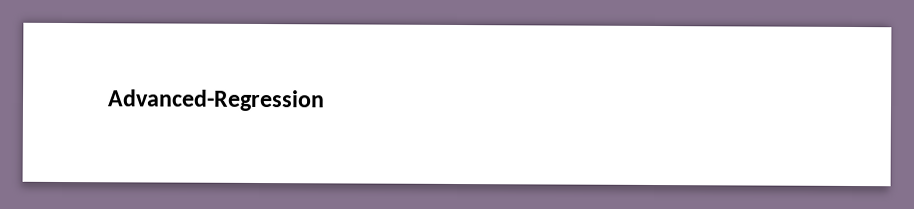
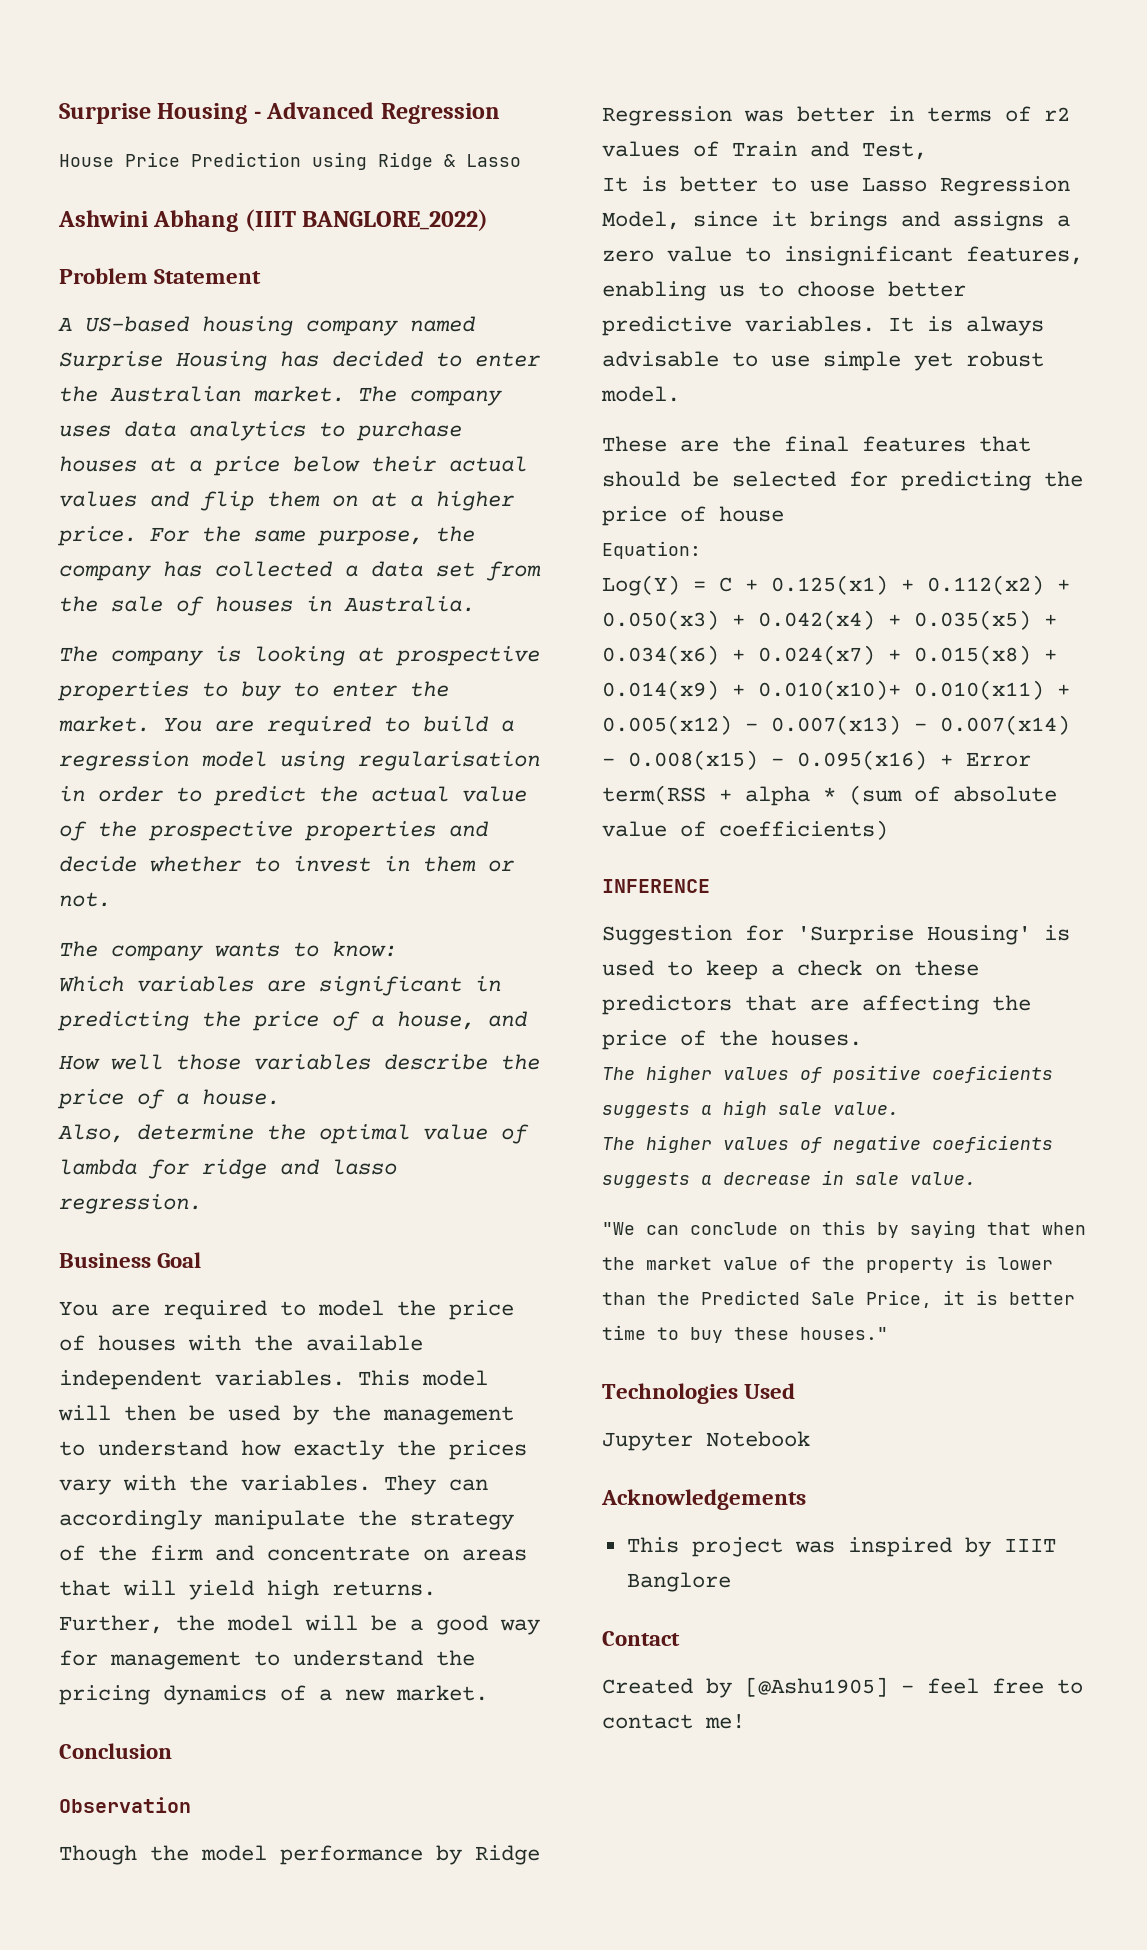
[107,89,325,112] Advanced-Regression -> [59,102,500,124] [59,152,521,170] [58,209,489,232] [59,268,262,284] [58,316,475,336] [59,351,541,371] [59,386,502,406] [59,421,462,441] [59,456,527,476] [59,491,515,511] [57,526,475,546] [59,561,541,581] [59,596,475,616] [59,646,540,666] [57,681,449,701] [59,716,514,736] [59,751,540,771] [59,786,527,806] [59,821,488,841] [59,856,515,872] [59,892,111,907] [59,941,397,961] [59,976,501,996] [57,1011,527,1031] [59,1054,540,1070] [57,1089,280,1109] [58,1124,529,1144] [59,1159,397,1179] [59,1194,202,1214] [59,1252,202,1268] [59,1300,514,1320] [59,1335,423,1351] [59,1370,488,1390] [58,1405,514,1425] [59,1440,527,1460] [59,1475,488,1495] [59,1510,514,1530] [59,1545,527,1561] [59,1580,436,1600] [59,1615,540,1635] [59,1650,475,1670] [59,1685,488,1705] [59,1743,172,1759] [59,1797,191,1813] [59,1845,540,1865] [602,106,1070,126] [602,141,927,160] [602,176,1070,196] [602,211,1070,231] [602,246,1083,266] [602,281,966,301] [602,316,1044,336] [602,351,1044,371] [601,386,680,402] [602,436,1031,452] [602,471,1083,491] [602,506,784,526] [602,541,701,559] [602,575,1070,596] [602,610,1057,630] [602,645,1057,665] [602,680,1070,700] [602,715,1070,735] [602,750,1031,770] [602,785,1057,806] [602,820,888,840] [602,879,710,893] [602,925,1070,945] [602,960,979,980] [602,995,1031,1015] [602,1030,862,1050] [602,1065,1053,1083] [602,1100,899,1118] [602,1135,1053,1153] [602,1170,976,1188] [602,1220,1086,1238] [602,1255,1053,1273] [602,1290,1075,1308] [602,1325,888,1343] [602,1383,796,1404] [602,1431,810,1451] [601,1489,806,1510] [626,1537,1056,1557] [626,1572,731,1592] [602,1631,680,1646] [602,1677,1083,1698] [602,1714,745,1729] Surprise Housing - Advanced Regression // House Price Prediction using Ridge & Lasso // Ashwini Abhang (IIIT BANGLORE_2022) // Problem Statement // A US-based housing company named Surprise Housing has decided to enter the Australian market. The company uses data analytics to purchase houses at a price below their actual values and flip them on at a higher price. For the same purpose, the company has collected a data set from the sale of houses in Australia. // The company is looking at prospective properties to buy to enter the market. You are required to build a regression model using regularisation in order to predict the actual value of the prospective properties and decide whether to invest in them or not. // The company wants to know: // Which variables are significant in predicting the price of a house, and // How well those variables describe the price of a house. // Also, determine the optimal value of lambda for ridge and lasso regression. // Business Goal // You are required to model the price of houses with the available independent variables. This model will then be used by the management to understand how exactly the prices vary with the variables. They can accordingly manipulate the strategy of the firm and concentrate on areas that will yield high returns. Further, the model will be a good way for management to understand the pricing dynamics of a new market. // Conclusion // Observation // Though the model performance by Ridge Regression was better in terms of r2 values of Train and Test, // It is better to use Lasso Regression Model, since it brings and assigns a zero value to insignificant features, enabling us to choose better predictive variables. It is always advisable to use simple yet robust model. // These are the final features that should be selected for predicting the price of house // Equation: // Log(Y) = C + 0.125(x1) + 0.112(x2) + 0.050(x3) + 0.042(x4) + 0.035(x5) + 0.034(x6) + 0.024(x7) + 0.015(x8) + 0.014(x9) + 0.010(x10)+ 0.010(x11) + 0.005(x12) - 0.007(x13) - 0.007(x14) - 0.008(x15) - 0.095(x16) + Error term(RSS + alpha * (sum of absolute value of coefficients) // INFERENCE // Suggestion for 'Surprise Housing' is used to keep a check on these predictors that are affecting the price of the houses. // The higher values of positive coeficients suggests a high sale value. // The higher values of negative coeficients suggests a decrease in sale value. // "We can conclude on this by saying that when the market value of the property is lower than the Predicted Sale Price, it is better time to buy these houses." // Technologies Used // Jupyter Notebook // Acknowledgements // This project was inspired by IIIT Banglore // Contact // Created by [@Ashu1905] - feel free to contact me!

